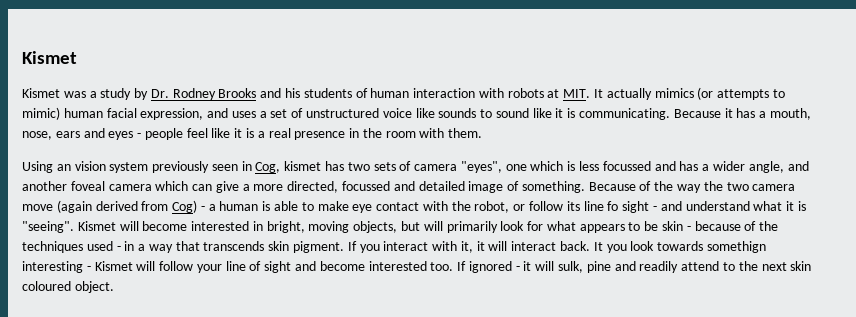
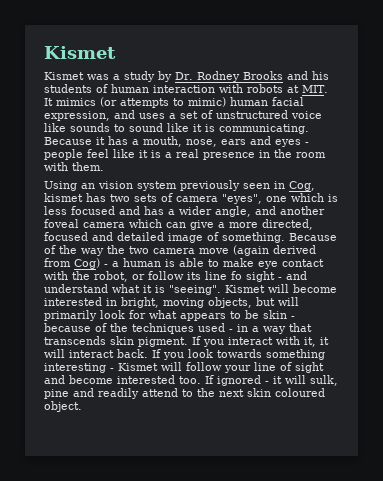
[606,88,652,100] actually -> (53, 102) none
[602,161,651,171] focussed -> [71,206,115,215] focused
[342,181,391,191] focussed -> [44,232,88,241] focused
[593,242,603,251] It -> [152,349,161,358] If
[706,241,766,253] somethign -> [266,349,325,360] something

